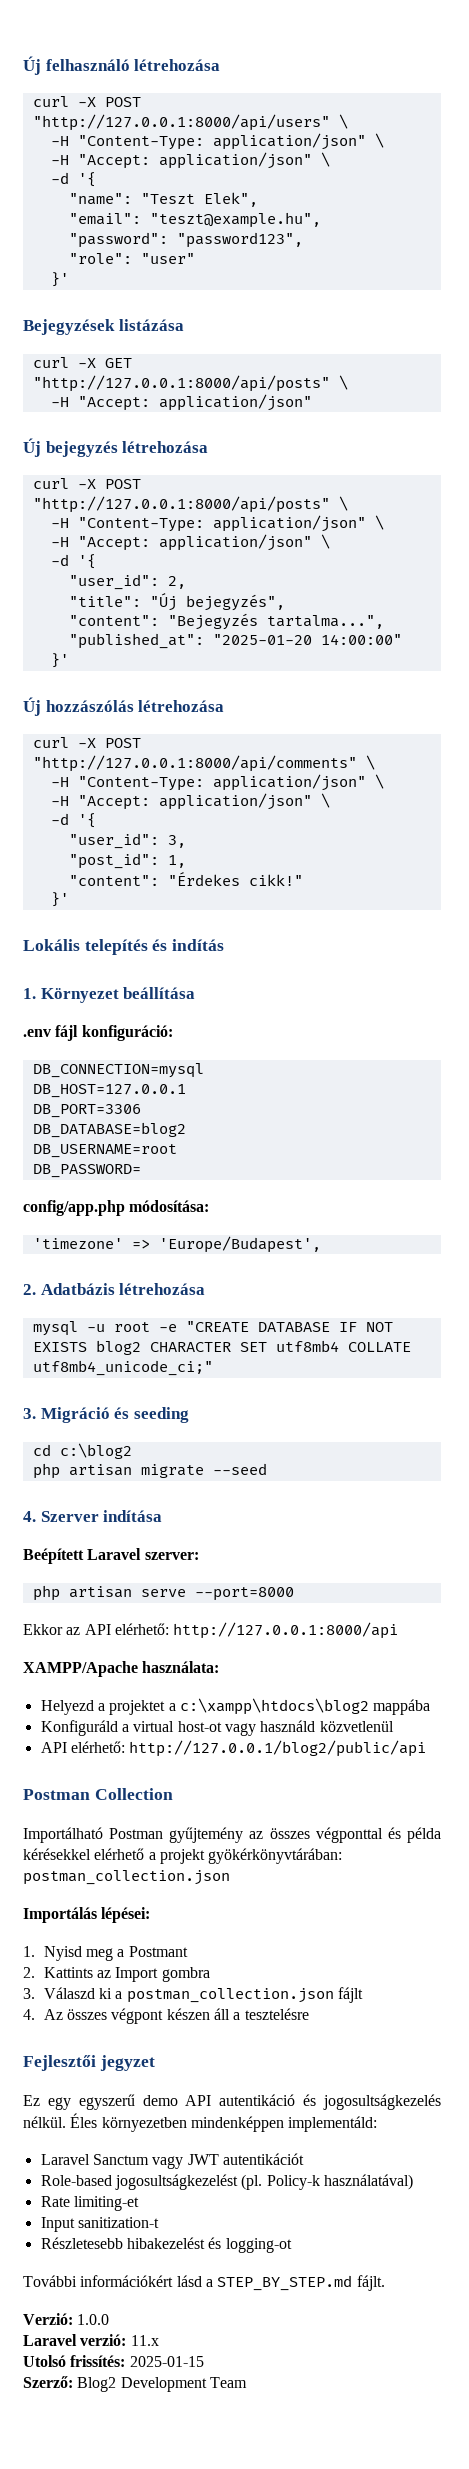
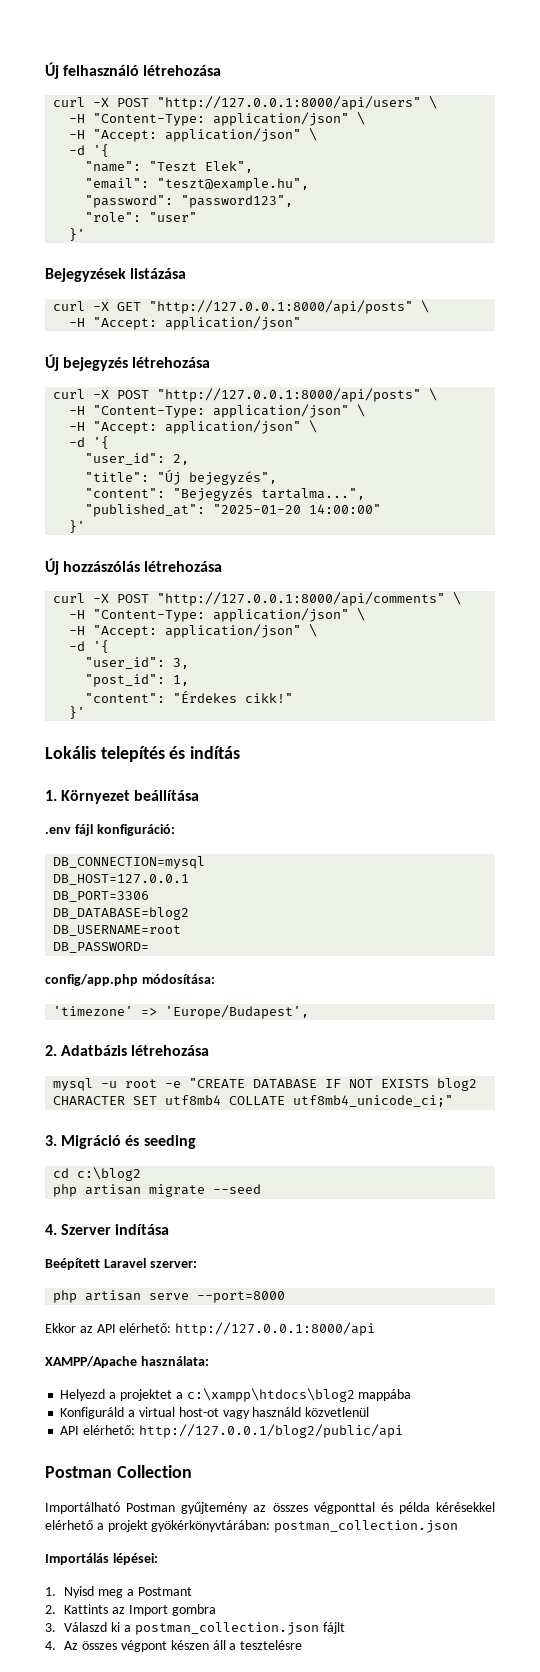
[23,2055,155,2071] [23,2094,441,2110] [23,2113,378,2132] [40,2153,304,2169] [40,2174,413,2190] [40,2196,139,2211] [40,2217,159,2232] [40,2237,292,2253] [23,2275,385,2291] [23,2313,110,2325] [23,2334,159,2346] [23,2355,204,2367] [23,2376,247,2392] // Fejlesztői jegyzet // Ez egy egyszerű demo API autentikáció és jogosultságkezelés nélkül. Éles környezetben mindenképpen implementáld: // Laravel Sanctum vagy JWT autentikációt // Role-based jogosultságkezelést (pl. Policy-k használatával) // Rate limiting-et // Input sanitization-t // Részletesebb hibakezelést és logging-ot // További információkért lásd a STEP_BY_STEP.md fájlt. // Verzió: 1.0.0 // Laravel verzió: 11.x // Utolsó frissítés: 2025-01-15 // Szerző: Blog2 Development Team -> (303, 1645) none

